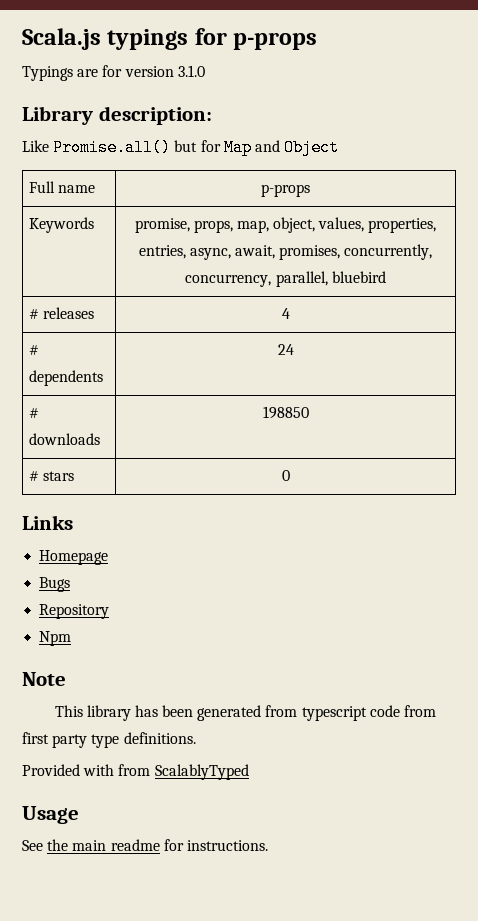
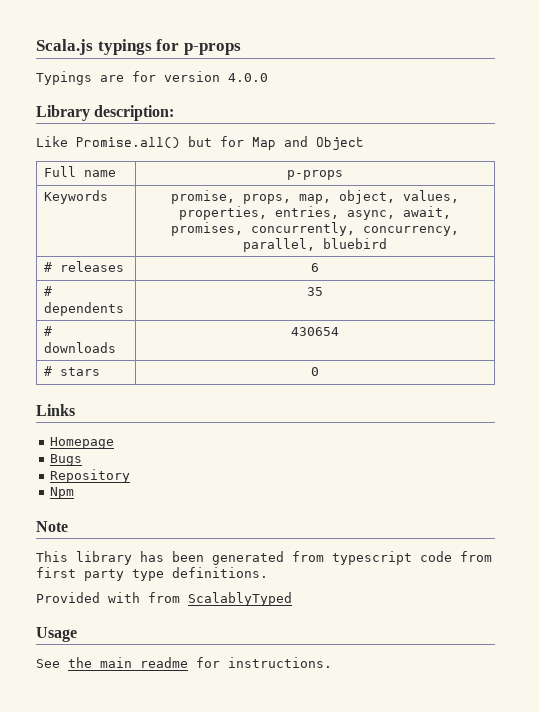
[177,65,205,77] 3.1.0 -> [228,73,268,82] 4.0.0
[281,308,290,319] 4 -> [310,263,319,272] 6
[277,344,294,355] 24 -> [306,287,323,296] 35
[262,406,309,419] 198850 -> [291,327,339,336] 430654

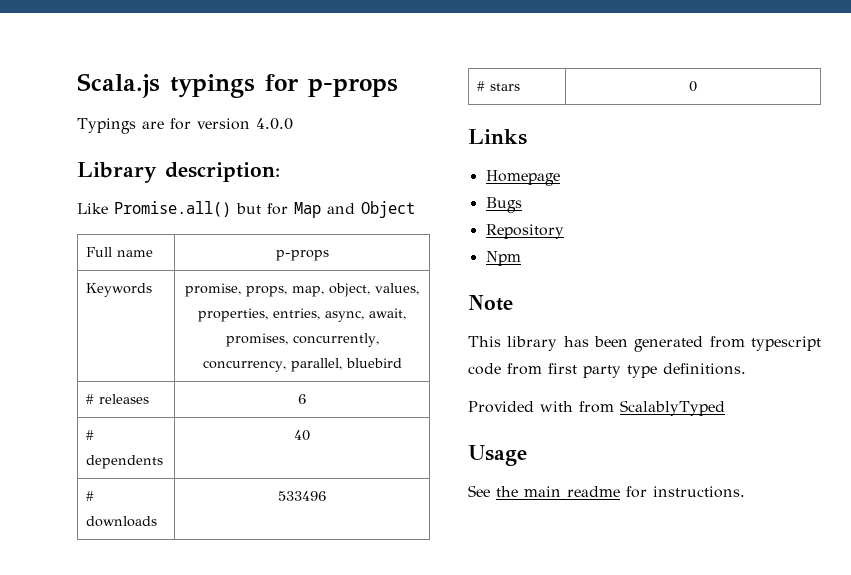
[306,287,323,296] 35 -> [294,430,310,441] 40
[291,327,339,336] 430654 -> [278,491,326,501] 533496

